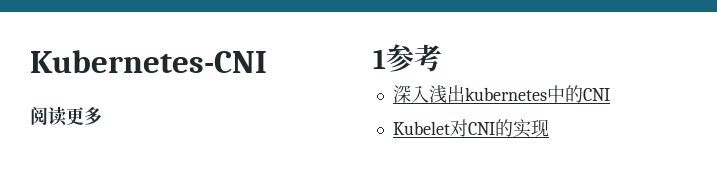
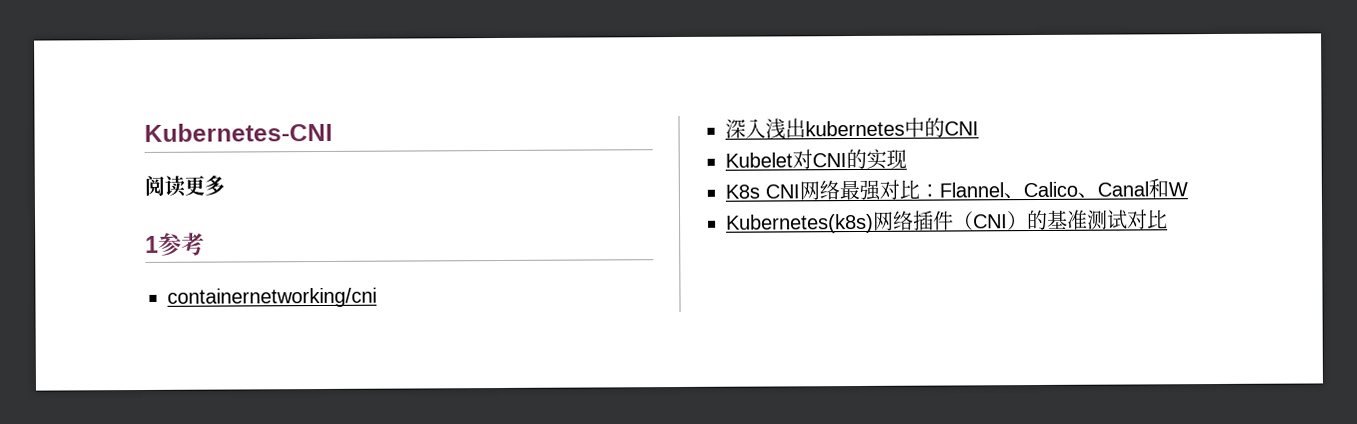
(442, 58) none -> [167,287,377,308] // containernetworking/cni
(549, 128) none -> [725,178,1188,201] [726,209,1168,234] // K8s CNI网络最强对比：Flannel、Calico、Canal和W // Kubernetes(k8s)网络插件（CNI）的基准测试对比

